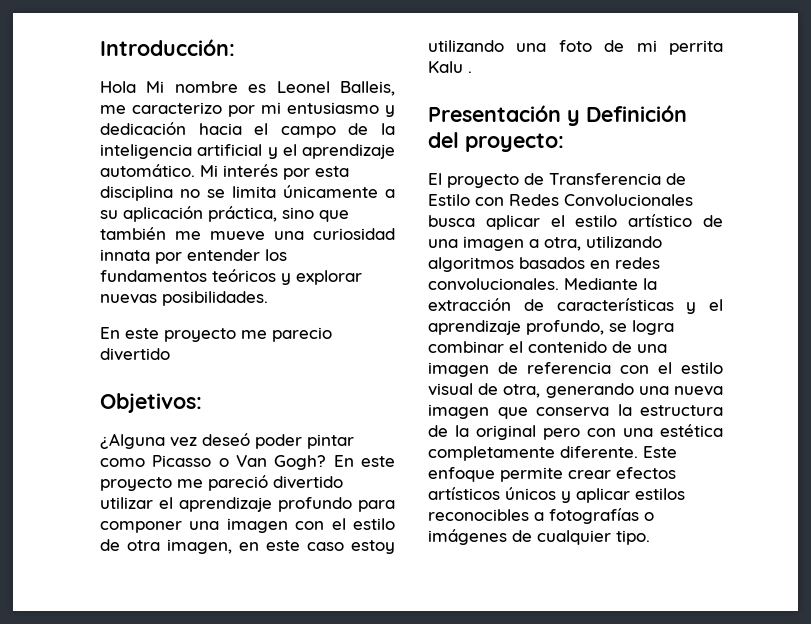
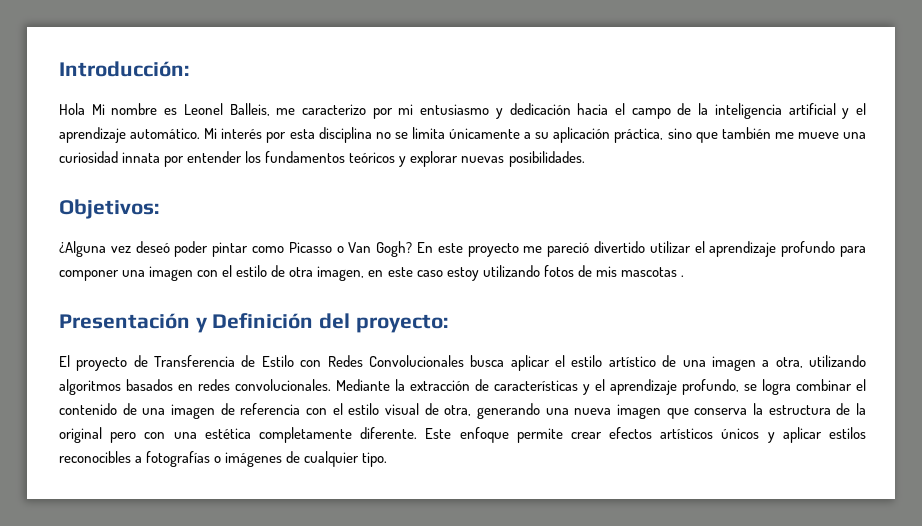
[100,327,332,342] [100,348,170,361] // En este proyecto me parecio divertido -> (585, 159) none
[516,40,723,55] [428,61,463,73] una foto de mi perrita Kalu -> [543,265,677,277] fotos de mis mascotas

